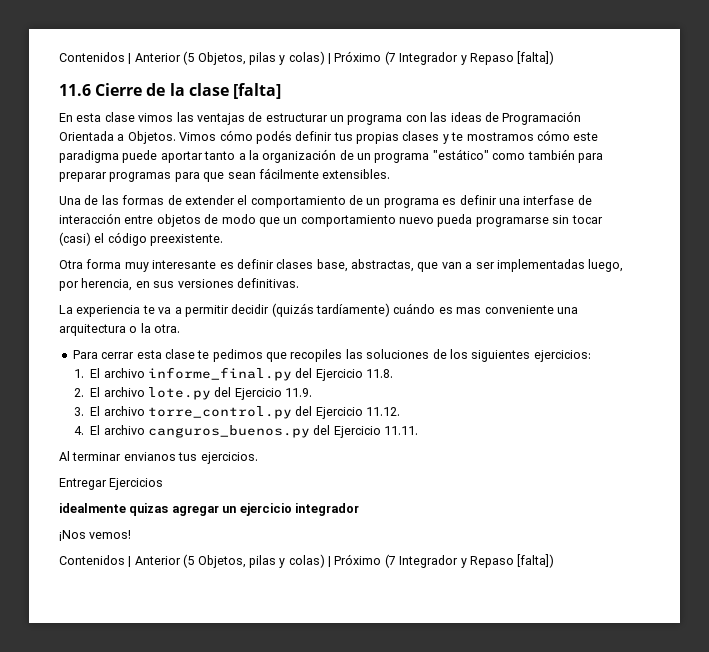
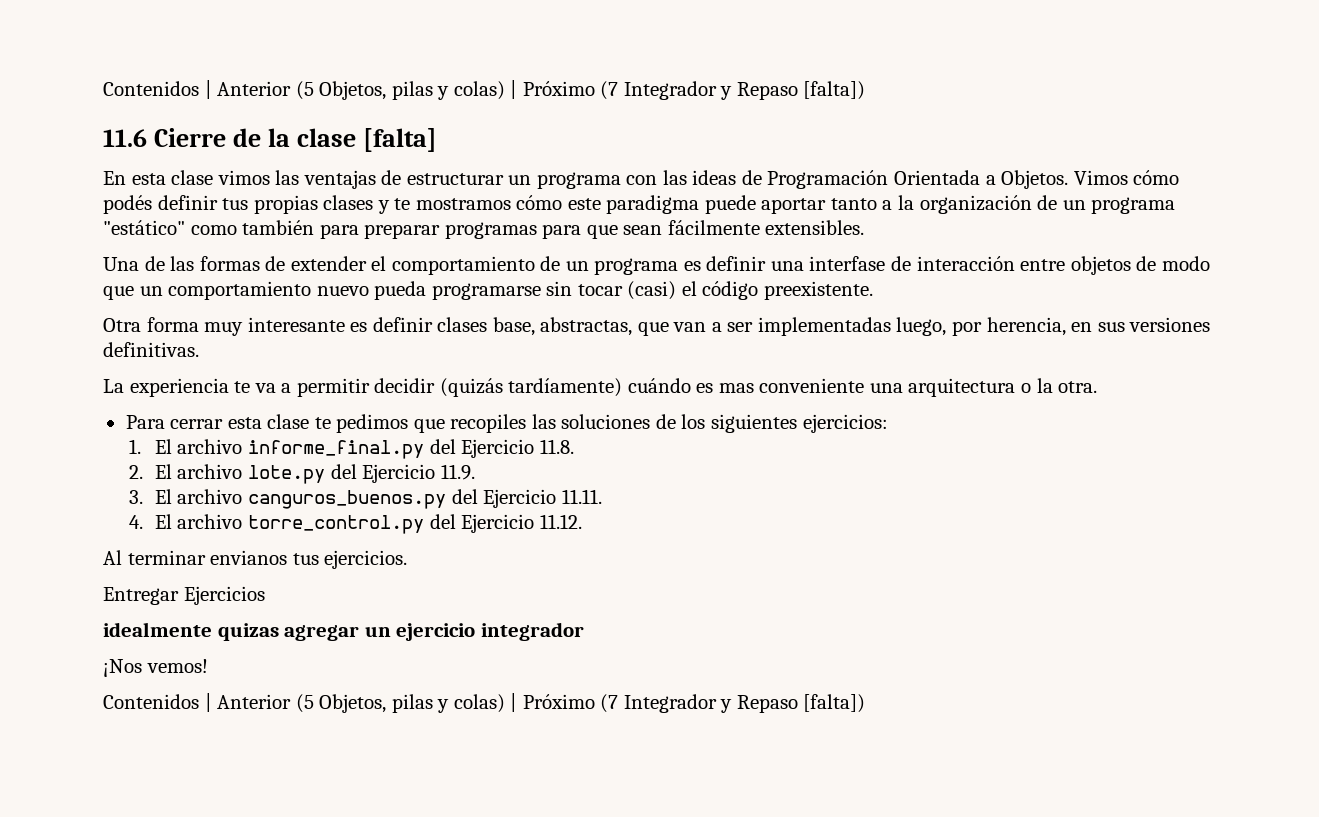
[148,406,401,419] [74,425,419,438] torre_control.py del Ejercicio 11.12. // 4. El archivo canguros_buenos.py del Ejercicio 11.11. -> [248,489,602,509] [128,514,582,534] canguros_buenos.py del Ejercicio 11.11. // 4. El archivo torre_control.py del Ejercicio 11.12.

